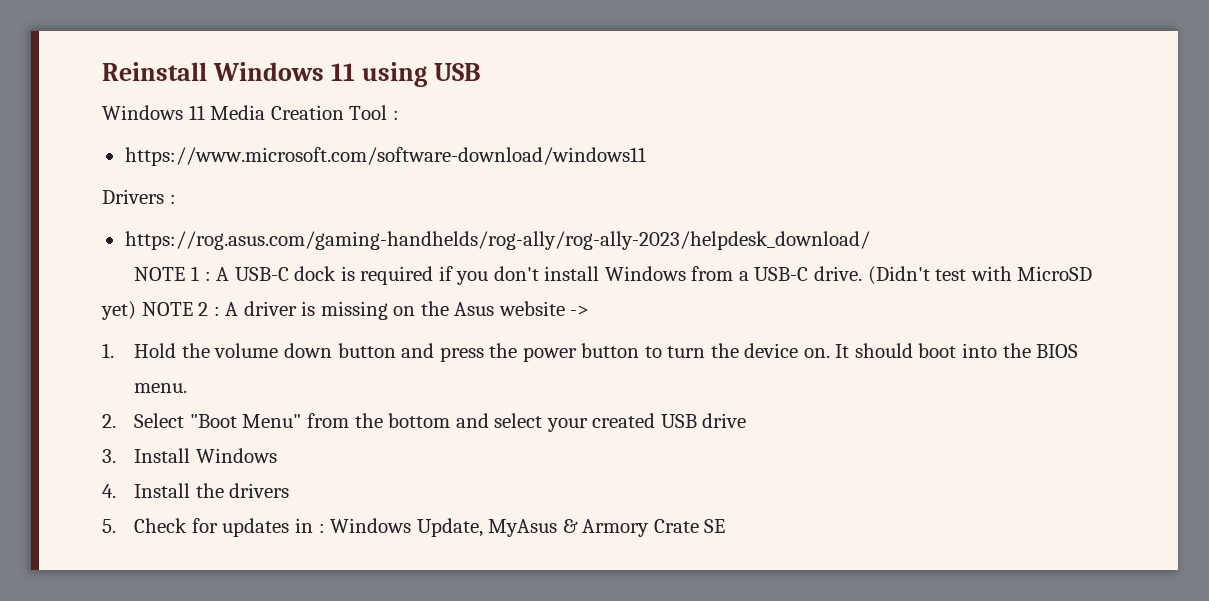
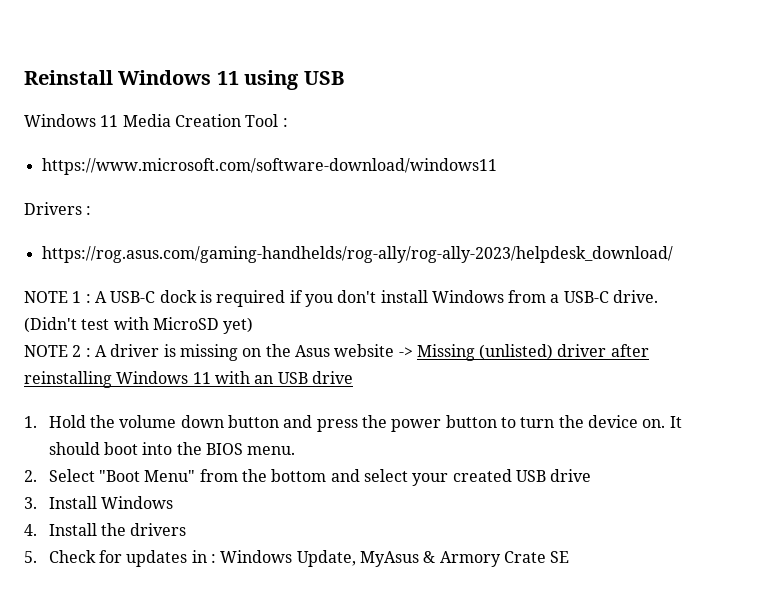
(136, 310) none -> (254, 325) //
(590, 310) none -> [416,344,649,361] [24,371,353,388] Missing (unlisted) driver after reinstalling Windows 11 with an USB drive

